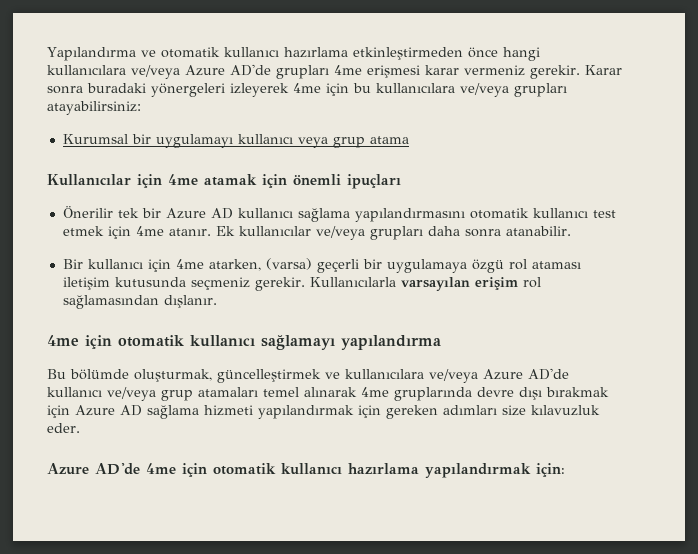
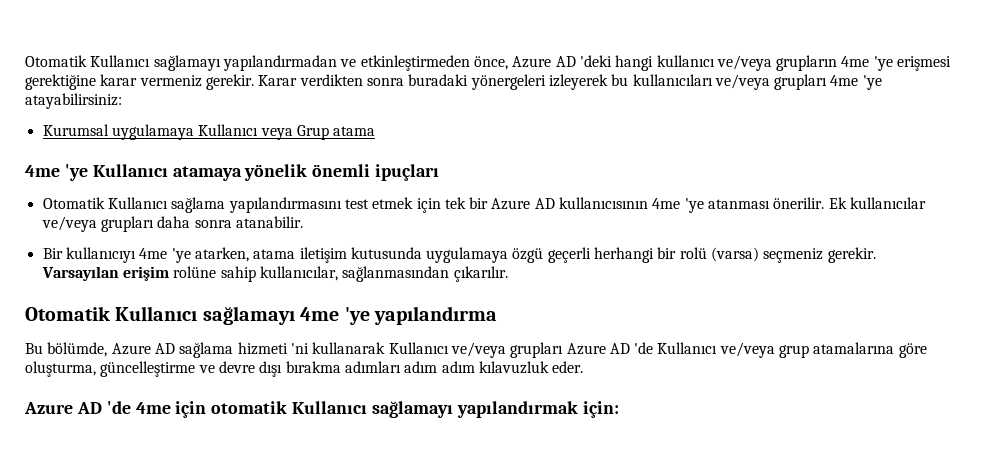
[47,47,540,61] [47,64,420,79] Yapılandırma ve otomatik kullanıcı hazırlama etkinleştirmeden önce hangi kullanıcılara ve/veya Azure AD'de grupları 4me erişmesi -> [25,55,952,71] [25,74,96,90] Otomatik Kullanıcı sağlamayı yapılandırmadan ve etkinleştirmeden önce, Azure AD 'deki hangi kullanıcı ve/veya grupların 4me 'ye erişmesi gerektiğine
(622, 70) none -> [299,74,363,86] verdikten
[293,83,567,97] [47,101,141,115] [62,134,409,148] [47,174,401,189] [62,206,616,222] [62,226,211,239] 4me için bu kullanıcılara ve/veya grupları atayabilirsiniz: // Kurumsal bir uygulamayı kullanıcı veya grup atama // Kullanıcılar için 4me atamak için önemli ipuçları // Önerilir tek bir Azure AD kullanıcı sağlama yapılandırmasını otomatik kullanıcı test etmek için 4me atanır. -> [611,74,882,90] [25,93,122,109] [42,124,376,140] [25,164,440,181] [42,197,825,213] bu kullanıcıları ve/veya grupları 4me 'ye atayabilirsiniz: // Kurumsal uygulamaya Kullanıcı veya Grup atama // 4me 'ye Kullanıcı atamaya yönelik önemli ipuçları // Otomatik Kullanıcı sağlama yapılandırmasını test etmek için tek bir Azure AD kullanıcısının 4me 'ye atanması önerilir.
[87,258,581,273] [62,277,541,291] [62,295,217,309] [47,335,441,350] [47,368,569,383] [47,387,609,401] [47,405,526,419] kullanıcı için 4me atarken, (varsa) geçerli bir uygulamaya özgü rol ataması iletişim kutusunda seçmeniz gerekir. Kullanıcılarla varsayılan erişim rol sağlamasından dışlanır. // 4me için otomatik kullanıcı sağlamayı yapılandırma // Bu bölümde oluşturmak, güncelleştirmek ve kullanıcılara ve/veya Azure AD'de kullanıcı ve/veya grup atamaları temel alınarak 4me gruplarında devre dışı bırakmak için Azure AD sağlama hizmeti yapılandırmak için gereken adımları size -> [65,247,876,263] [41,266,508,282] [25,306,497,325] [25,342,927,358] [25,361,475,377] kullanıcıyı 4me 'ye atarken, atama iletişim kutusunda uygulamaya özgü geçerli herhangi bir rolü (varsa) seçmeniz gerekir. Varsayılan erişim rolüne sahip kullanıcılar, sağlanmasından çıkarılır. // Otomatik Kullanıcı sağlamayı 4me 'ye yapılandırma // Bu bölümde, Azure AD sağlama hizmeti 'ni kullanarak Kullanıcı ve/veya grupları Azure AD 'de Kullanıcı ve/veya grup atamalarına göre oluşturma, güncelleştirme ve devre dışı bırakma adımları adım adım
[95,463,419,477] AD'de 4me için otomatik kullanıcı hazırlama -> [76,401,454,418] AD 'de 4me için otomatik Kullanıcı sağlamayı

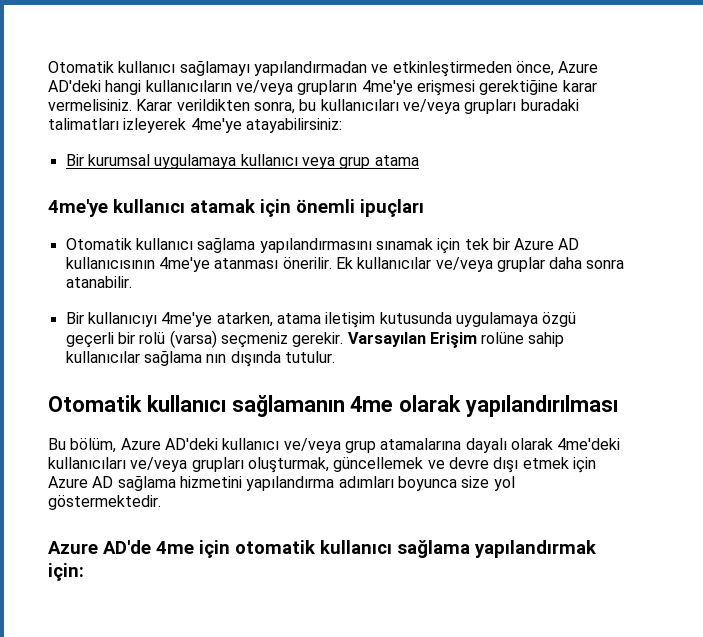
[25,55,151,67] Otomatik Kullanıcı -> [48,61,176,73] Otomatik kullanıcı
[555,55,952,71] [25,74,882,90] [25,93,122,109] [42,124,376,140] [25,164,308,181] AD 'deki hangi kullanıcı ve/veya grupların 4me 'ye erişmesi gerektiğine karar vermeniz gerekir. Karar verdikten sonra buradaki yönergeleri izleyerek bu kullanıcıları ve/veya grupları 4me 'ye atayabilirsiniz: // Kurumsal uygulamaya Kullanıcı veya Grup atama // 4me 'ye Kullanıcı atamaya yönelik -> [48,79,597,96] [48,99,579,114] [48,118,342,133] [65,154,419,169] [48,199,291,217] AD'deki hangi kullanıcıların ve/veya grupların 4me'ye erişmesi gerektiğine karar vermelisiniz. Karar verildikten sonra, bu kullanıcıları ve/veya grupları buradaki talimatları izleyerek 4me'ye atayabilirsiniz: // Bir kurumsal uygulamaya kullanıcı veya grup atama // 4me'ye kullanıcı atamak için
[107,197,168,209] Kullanıcı -> [135,238,193,250] kullanıcı
[344,197,414,209] test etmek -> [375,238,433,250] sınamak
[652,198,704,213] 4me 'ye -> [158,257,210,272] 4me'ye
[100,216,154,232] grupları -> [496,257,545,272] gruplar
[139,248,191,263] 4me 'ye -> [161,312,213,327] 4me'ye
[594,247,655,263] herhangi -> (114, 340) none
[122,266,169,281] erişim -> [429,332,477,348] Erişim
[259,266,508,282] [25,306,497,325] [25,342,927,358] [25,361,584,377] [24,401,131,414] kullanıcılar, sağlanmasından çıkarılır. // Otomatik Kullanıcı sağlamayı 4me 'ye yapılandırma // Bu bölümde, Azure AD sağlama hizmeti 'ni kullanarak Kullanıcı ve/veya grupları Azure AD 'de Kullanıcı ve/veya grup atamalarına göre oluşturma, güncelleştirme ve devre dışı bırakma adımları adım adım kılavuzluk eder. // Azure AD 'de -> [65,350,335,367] [48,395,619,417] [48,438,621,453] [48,457,596,473] [48,475,515,491] [48,495,161,510] [48,540,151,554] kullanıcılar sağlama nın dışında tutulur. // Otomatik kullanıcı sağlamanın 4me olarak yapılandırılması // Bu bölüm, Azure AD'deki kullanıcı ve/veya grup atamalarına dayalı olarak 4me'deki kullanıcıları ve/veya grupları oluşturmak, güncellemek ve devre dışı etmek için Azure AD sağlama hizmetini yapılandırma adımları boyunca size yol göstermektedir. // Azure AD'de
[292,401,454,418] Kullanıcı sağlamayı -> [320,540,470,558] kullanıcı sağlama

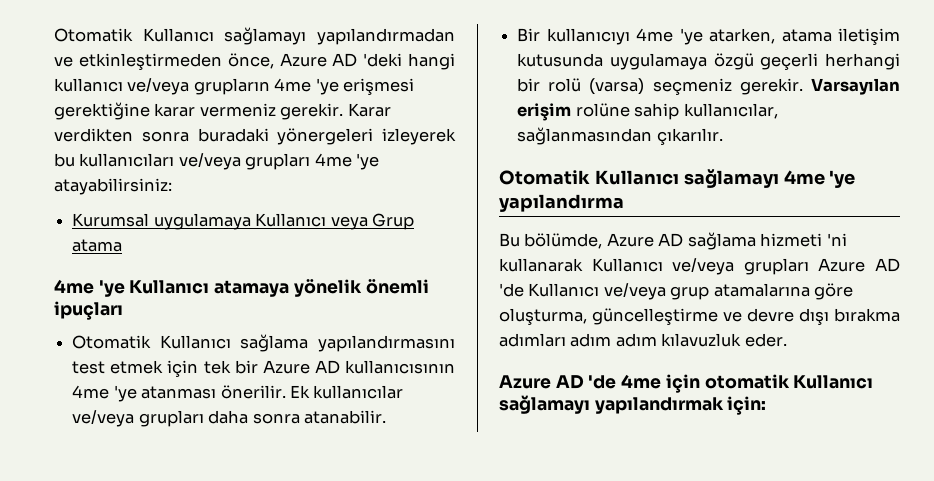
[48,61,176,73] Otomatik kullanıcı -> [54,28,214,42] Otomatik Kullanıcı
[48,79,597,96] [48,99,579,114] [48,118,342,133] [65,154,419,169] [48,199,291,217] AD'deki hangi kullanıcıların ve/veya grupların 4me'ye erişmesi gerektiğine karar vermelisiniz. Karar verildikten sonra, bu kullanıcıları ve/veya grupları buradaki talimatları izleyerek 4me'ye atayabilirsiniz: // Bir kurumsal uygulamaya kullanıcı veya grup atama // 4me'ye kullanıcı atamak için -> [332,53,455,70] [54,78,415,95] [54,102,391,120] [54,128,456,145] [54,153,380,170] [54,178,172,195] [72,213,414,230] [72,239,123,252] [54,279,362,297] AD 'deki hangi kullanıcı ve/veya grupların 4me 'ye erişmesi gerektiğine karar vermeniz gerekir. Karar verdikten sonra buradaki yönergeleri izleyerek bu kullanıcıları ve/veya grupları 4me 'ye atayabilirsiniz: // Kurumsal uygulamaya Kullanıcı veya Grup atama // 4me 'ye Kullanıcı atamaya yönelik
[135,238,193,250] kullanıcı -> [159,335,231,349] Kullanıcı
[375,238,433,250] sınamak -> [72,360,164,374] test etmek
[158,257,210,272] 4me'ye -> [72,385,137,402] 4me 'ye
[496,257,545,272] gruplar -> [138,410,204,427] grupları
[161,312,213,327] 4me'ye -> [636,28,703,45] 4me 'ye
(114, 340) none -> [825,53,900,70] herhangi
[429,332,477,348] Erişim -> [517,103,572,121] erişim
[65,350,335,367] [48,395,619,417] [48,438,621,453] [48,457,596,473] [48,475,515,491] [48,495,161,510] [48,540,151,554] kullanıcılar sağlama nın dışında tutulur. // Otomatik kullanıcı sağlamanın 4me olarak yapılandırılması // Bu bölüm, Azure AD'deki kullanıcı ve/veya grup atamalarına dayalı olarak 4me'deki kullanıcıları ve/veya grupları oluşturmak, güncellemek ve devre dışı etmek için Azure AD sağlama hizmetini yapılandırma adımları boyunca size yol göstermektedir. // Azure AD'de -> [683,103,778,119] [517,127,723,145] [499,169,856,188] [499,194,624,212] [499,232,847,250] [499,258,900,275] [499,283,854,300] [499,308,900,325] [499,333,787,347] [499,375,617,389] kullanıcılar, sağlanmasından çıkarılır. // Otomatik Kullanıcı sağlamayı 4me 'ye yapılandırma // Bu bölümde, Azure AD sağlama hizmeti 'ni kullanarak Kullanıcı ve/veya grupları Azure AD 'de Kullanıcı ve/veya grup atamalarına göre oluşturma, güncelleştirme ve devre dışı bırakma adımları adım adım kılavuzluk eder. // Azure AD 'de
[320,540,470,558] kullanıcı sağlama -> [793,375,874,389] [499,395,590,414] Kullanıcı sağlamayı

